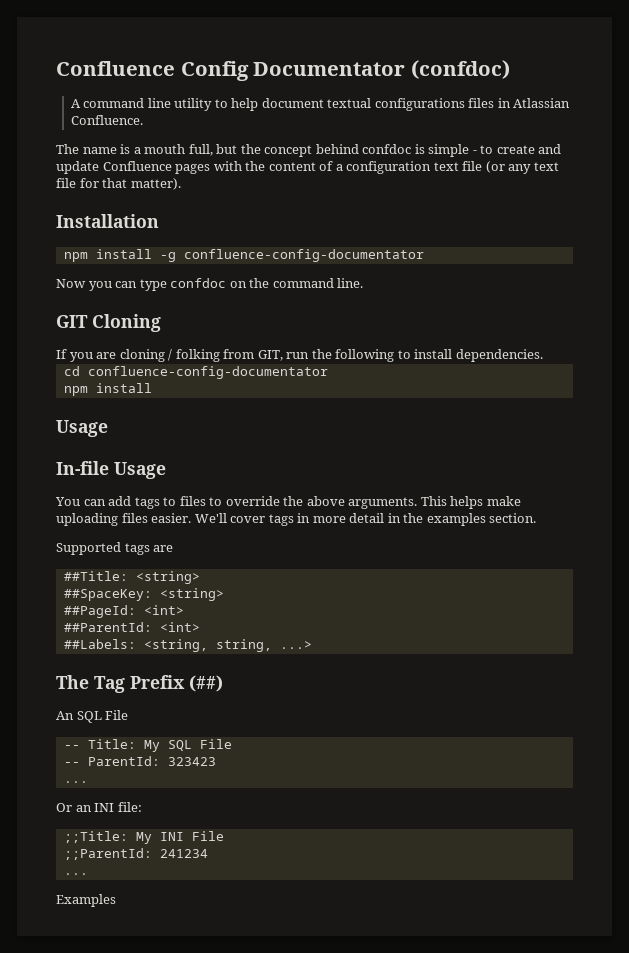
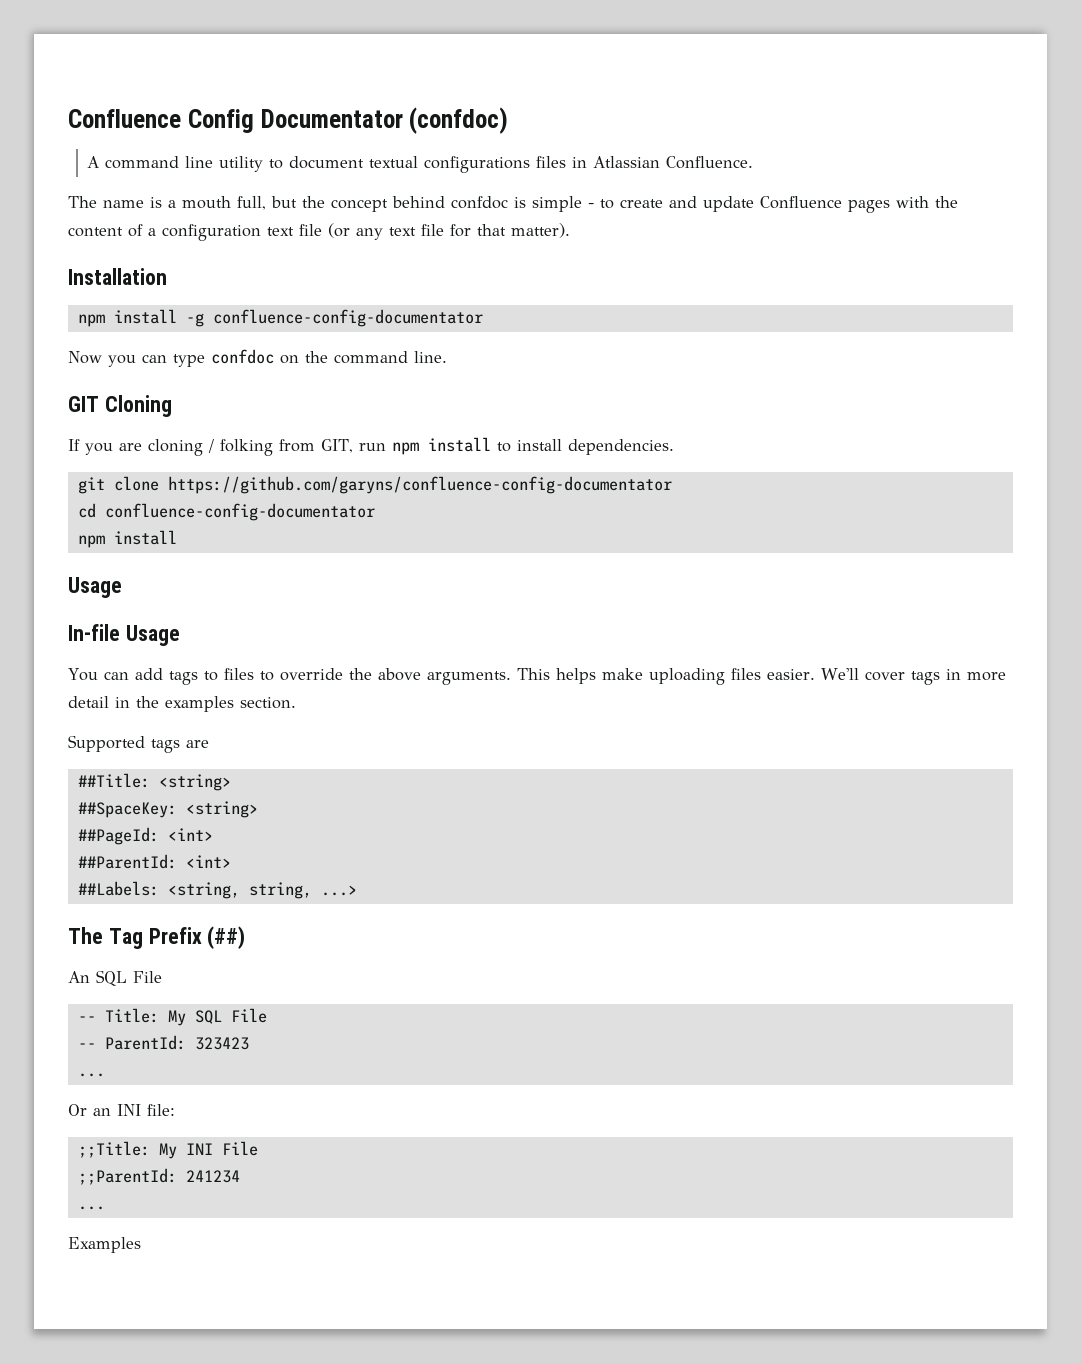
[231,98,259,111] help -> (284, 164) none
[311,349,395,362] the following -> [391,437,491,455] npm install
(543, 355) none -> [77,476,672,494] // git clone https://github.com/garyns/confluence-config-documentator

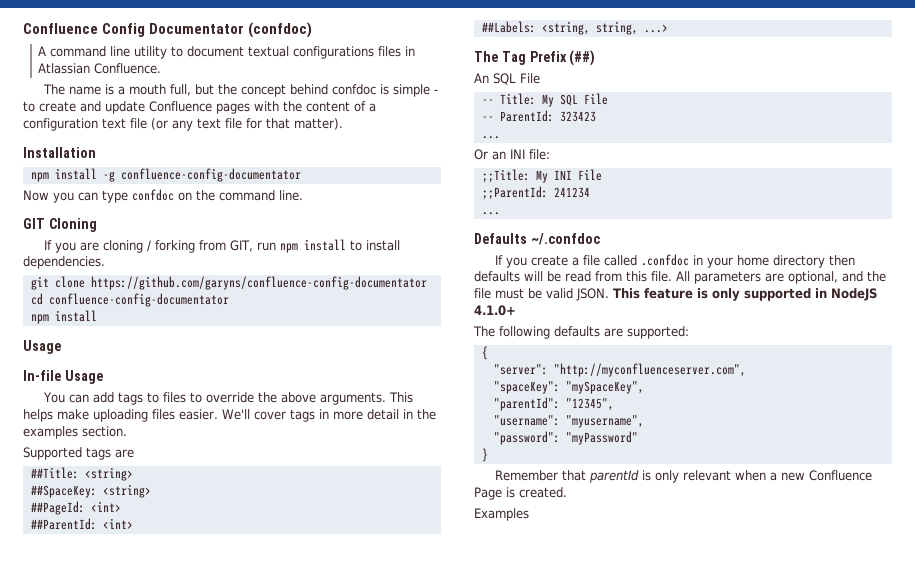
[220,439,273,456] folking -> [155,240,196,253] forking
(105, 1208) none -> [474,233,600,245] [495,254,856,268] [474,271,886,284] [474,288,877,301] [474,305,516,316] [473,326,689,339] [481,346,488,360] [493,363,746,377] [493,381,644,394] [493,397,614,411] [493,415,644,428] [493,431,638,445] [481,448,488,462] [495,470,873,483] [474,487,567,500] // Defaults ~/.confdoc // If you create a file called .confdoc in your home directory then defaults will be read from this file. All parameters are optional, and the file must be valid JSON. This feature is only supported in NodeJS 4.1.0+ // The following defaults are supported: // { // "server": "http://myconfluenceserver.com", // "spaceKey": "mySpaceKey", // "parentId": "12345", // "username": "myusername", // "password": "myPassword" // } // Remember that parentId is only relevant when a new Confluence Page is created.

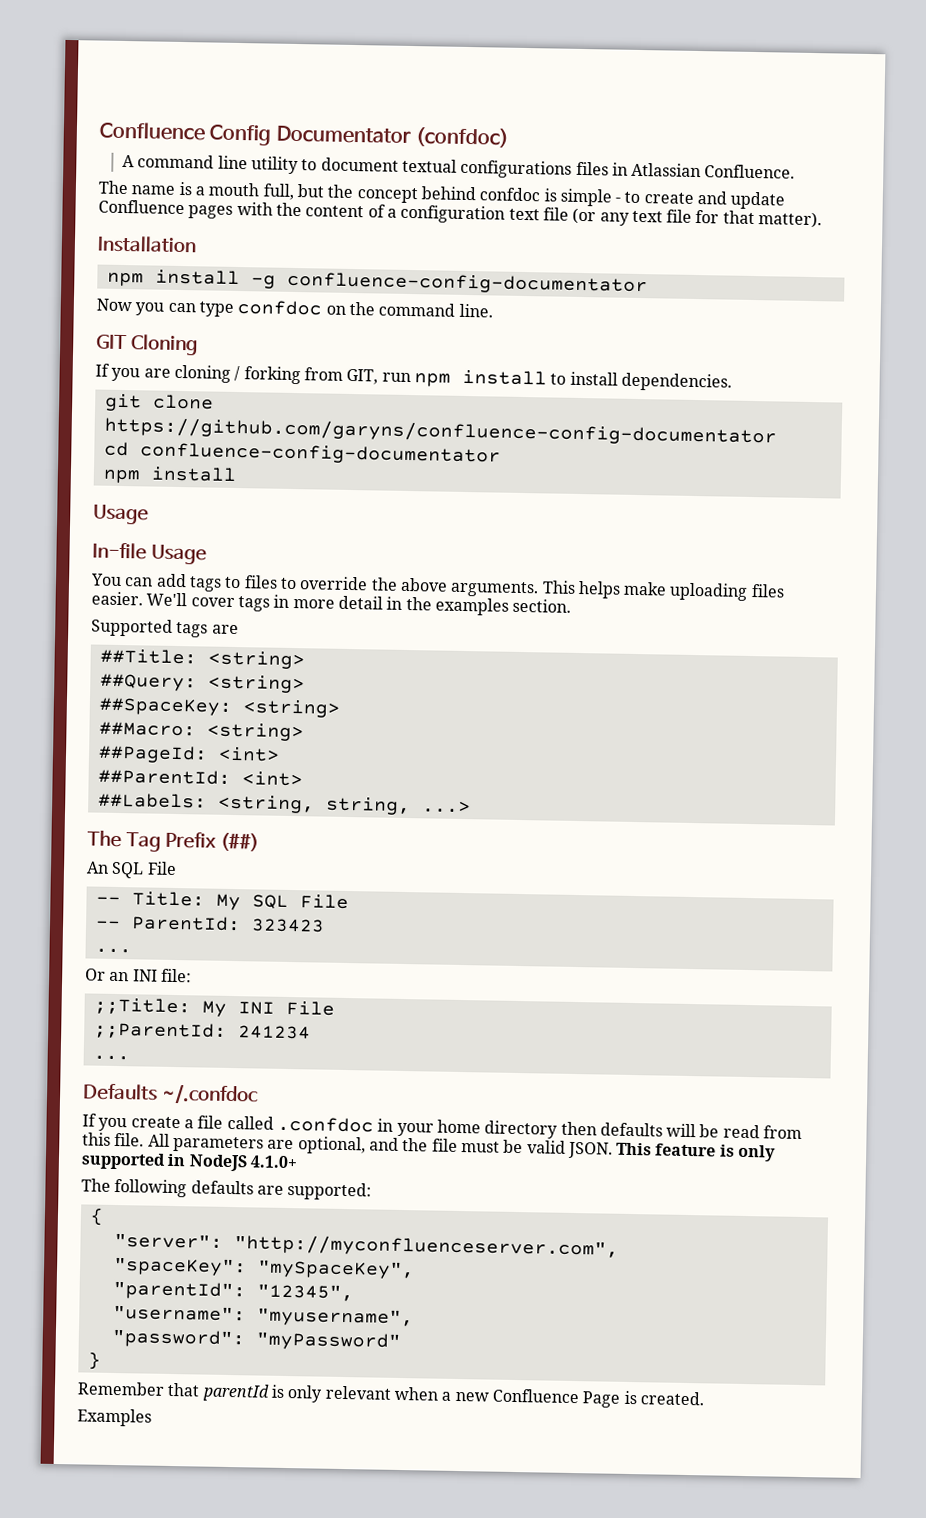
(133, 474) none -> [99,673,305,694] // ##Query: <string>
(151, 491) none -> [98,721,304,742] // ##Macro: <string>

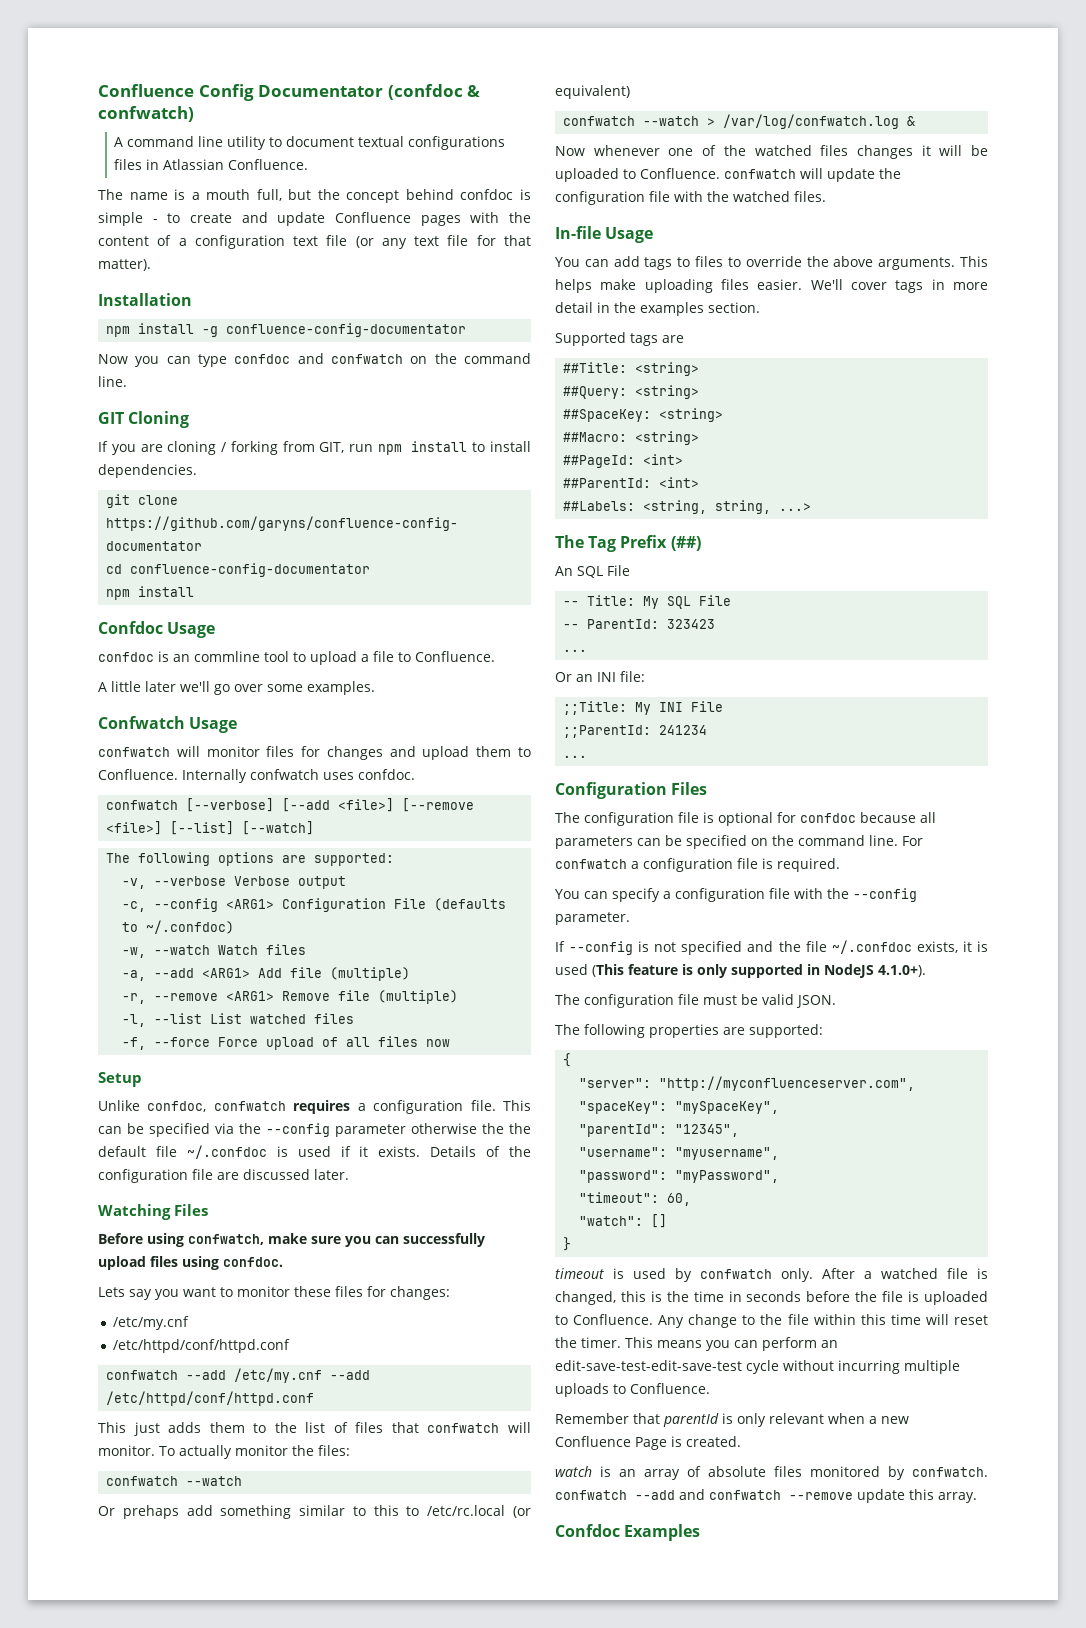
[415,127,511,148] (confdoc) -> [387,84,481,100] [98,106,194,122] (confdoc & confwatch)
(323, 308) none -> [297,353,403,364] and confwatch
[93,504,149,525] Usage -> [98,621,216,638] [98,651,495,665] [98,681,375,695] [98,716,238,733] [98,746,531,760] [98,769,415,783] [106,798,475,812] [106,821,315,835] [106,852,395,866] [122,876,347,889] [122,898,507,912] [122,920,235,934] [122,944,307,958] [122,967,411,981] [122,990,459,1004] [122,1013,355,1027] [122,1036,451,1050] [98,1072,142,1087] [98,1100,531,1114] [98,1123,531,1137] [98,1145,531,1159] [98,1169,349,1183] [98,1204,208,1220] [98,1233,485,1247] [98,1256,283,1270] [98,1286,450,1300] [112,1316,189,1330] [112,1339,290,1353] [106,1368,371,1383] [106,1391,315,1406] [98,1422,532,1436] [98,1445,350,1459] [106,1476,243,1486] [98,1505,531,1519] [555,85,630,99] [563,114,916,129] [555,145,988,159] [555,168,901,182] [555,191,826,205] Confdoc Usage // confdoc is an commline tool to upload a file to Confluence. // A little later we'll go over some examples. // Confwatch Usage // confwatch will monitor files for changes and upload them to Confluence. Internally confwatch uses confdoc. // confwatch [--verbose] [--add <file>] [--remove <file>] [--list] [--watch] // The following options are supported: // -v, --verbose Verbose output // -c, --config <ARG1> Configuration File (defaults to ~/.confdoc) // -w, --watch Watch files // -a, --add <ARG1> Add file (multiple) // -r, --remove <ARG1> Remove file (multiple) // -l, --list List watched files // -f, --force Force upload of all files now // Setup // Unlike confdoc, confwatch requires a configuration file. This can be specified via the --config parameter otherwise the the default file ~/.confdoc is used if it exists. Details of the configuration file are discussed later. // Watching Files // Before using confwatch, make sure you can successfully upload files using confdoc. // Lets say you want to monitor these files for changes: // /etc/my.cnf // /etc/httpd/conf/httpd.conf // confwatch --add /etc/my.cnf --add /etc/httpd/conf/httpd.conf // This just adds them to the list of files that confwatch will monitor. To actually monitor the files: // confwatch --watch // Or prehaps add something similar to this to /etc/rc.local (or equivalent) // confwatch --watch > /var/log/confwatch.log & // Now whenever one of the watched files changes it will be uploaded to Confluence. confwatch will update the configuration file with the watched files.
[83,1083,259,1105] [82,1113,803,1139] [82,1132,653,1159] Defaults ~/.confdoc // If you create a file called .confdoc in your home directory then defaults will be read from this file. All parameters are optional, and the file must be valid JSON. This -> [555,782,708,799] [555,812,936,826] [555,835,923,849] [555,858,840,872] [555,888,917,902] [555,912,630,925] [555,940,988,955] [555,964,624,977] Configuration Files // The configuration file is optional for confdoc because all parameters can be specified on the command line. For confwatch a configuration file is required. // You can specify a configuration file with the --config parameter. // If --config is not specified and the file ~/.confdoc exists, it is used (This
[249,1155,298,1169] [81,1178,254,1198] 4.1.0+ // The following defaults -> [878,965,926,977] [555,994,836,1008] [555,1024,719,1038] 4.1.0+). // The configuration file must be valid JSON. // The following properties
[255,1331,401,1352] [87,1351,101,1370] "myPassword" // } -> [675,1170,780,1183] [579,1192,692,1206] [579,1214,668,1228] [563,1237,572,1251] [555,1268,988,1282] [555,1291,989,1305] [555,1314,988,1328] [555,1337,838,1351] [555,1360,960,1374] [555,1383,710,1397] "myPassword", // "timeout": 60, // "watch": [] // } // timeout is used by confwatch only. After a watched file is changed, this is the time in seconds before the file is uploaded to Confluence. Any change to the file within this time will reset the timer. This means you can perform an edit-save-test-edit-save-test cycle without incurring multiple uploads to Confluence.
(704, 1398) none -> [555,1466,988,1480] [555,1489,977,1503] [555,1524,620,1537] watch is an array of absolute files monitored by confwatch. confwatch --add and confwatch --remove update this array. // Confdoc

